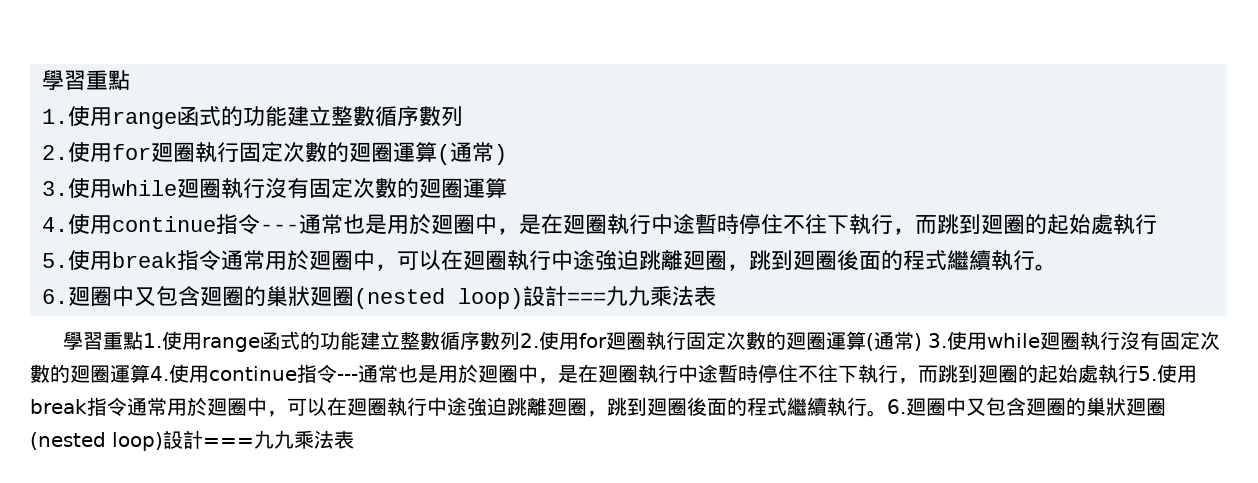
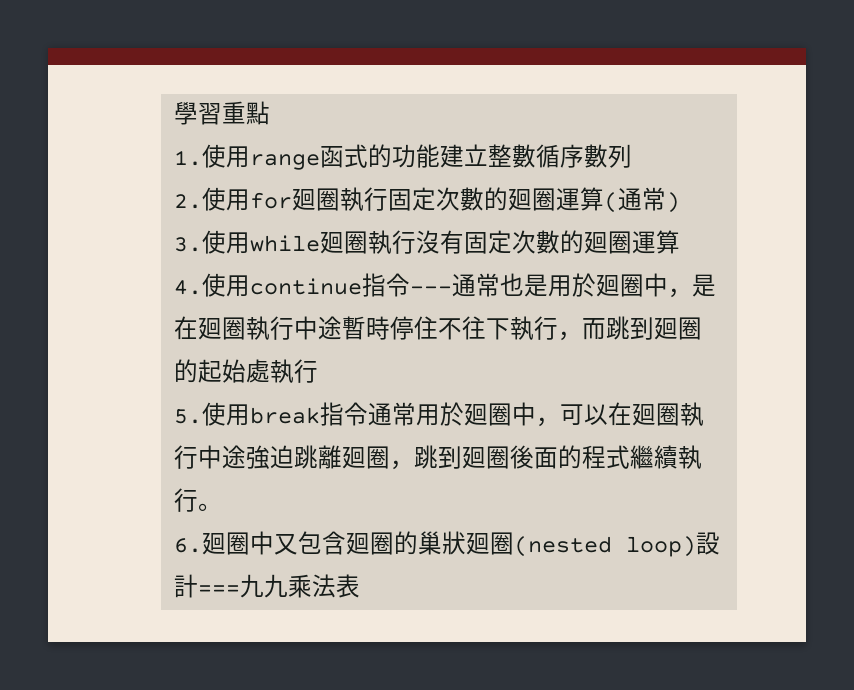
[62,331,1220,352] [30,364,1197,384] [30,397,1166,417] [30,430,354,451] // 學習重點1.使用range函式的功能建立整數循序數列2.使用for廻圈執行固定次數的廻圈運算(通常) 3.使用while廻圈執行沒有固定次數的廻圈運算4.使用continue指令---通常也是用於廻圈中，是在廻圈執行中途暫時停住不往下執行，而跳到廻圈的起始處執行5.使用break指令通常用於廻圈中，可以在廻圈執行中途強迫跳離廻圈，跳到廻圈後面的程式繼續執行。6.廻圈中又包含廻圈的巢狀廻圈(nested loop)設計===九九乘法表 -> (360, 586) none

